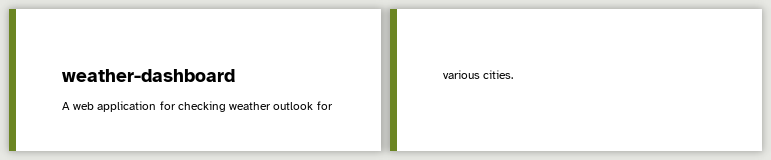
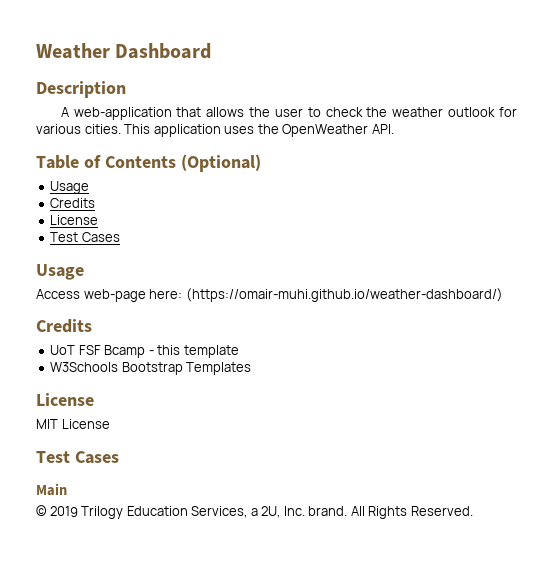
[62,69,235,82] [62,101,226,112] weather-dashboard // A web application for checking -> [36,43,212,59] [36,81,126,98] [60,107,388,120] Weather Dashboard // Description // A web-application that allows the user to check the
(514, 74) none -> [124,124,394,137] [36,154,261,172] [50,181,90,194] [50,198,96,208] [50,215,99,225] [50,232,120,242] [36,264,84,280] [36,288,503,302] [36,319,92,333] [50,345,239,358] [50,362,252,375] [36,393,94,406] [36,419,110,429] [36,451,119,464] [36,483,67,496] [36,505,473,519] This application uses the OpenWeather API. // Table of Contents (Optional) // Usage // Credits // License // Test Cases // Usage // Access web-page here: (https://omair-muhi.github.io/weather-dashboard/) // Credits // UoT FSF Bcamp - this template // W3Schools Bootstrap Templates // License // MIT License // Test Cases // Main // © 2019 Trilogy Education Services, a 2U, Inc. brand. All Rights Reserved.

